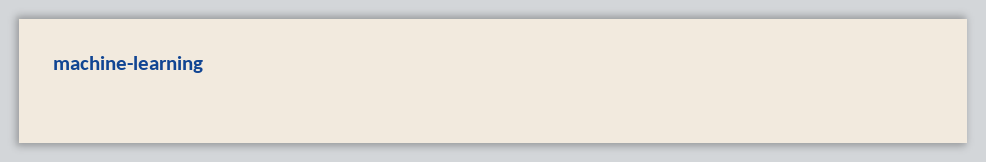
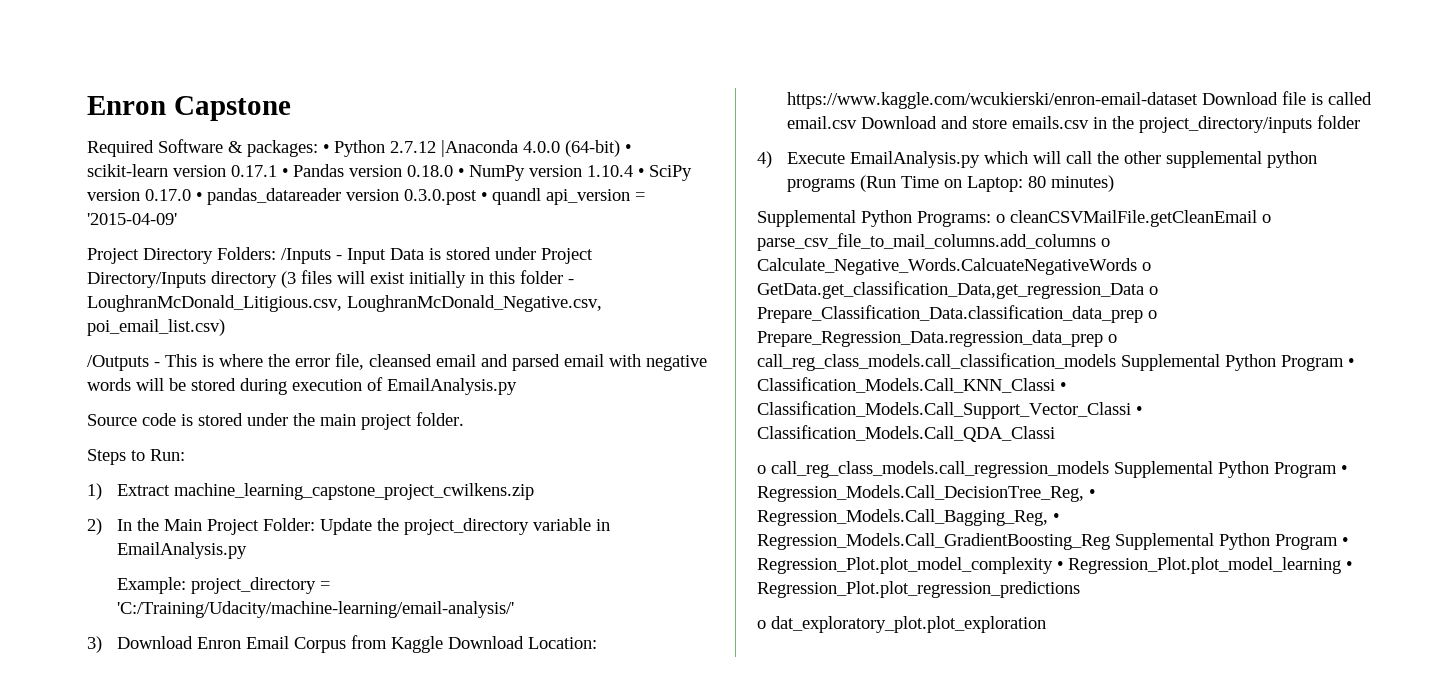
[53,56,203,73] machine-learning -> [87,96,291,121] [87,139,631,157] [87,164,692,181] [87,188,645,205] [87,213,177,225] [87,247,593,264] [87,270,574,288] [87,295,602,312] [87,319,225,336] [87,353,707,371] [87,377,517,395] [87,412,464,430] [87,449,185,465] [87,483,534,500] [87,518,610,535] [116,542,247,559] [116,577,330,594] [116,601,514,618] [87,635,597,653] [786,91,1372,109] [786,115,1360,133] [757,151,1317,168] [786,175,1114,192] [757,210,1271,227] [757,233,1110,251] [757,258,1151,275] [757,281,1158,299] [757,305,1157,323] [757,330,1117,347] [757,353,1354,371] [757,377,1066,393] [757,401,1142,419] [757,425,1055,442] [757,461,1347,478] [757,485,1095,502] [757,509,1059,526] [757,533,1348,550] [757,557,1352,574] [757,581,1080,598] [757,616,1046,633] Enron Capstone // Required Software & packages: • Python 2.7.12 |Anaconda 4.0.0 (64-bit) • scikit-learn version 0.17.1 • Pandas version 0.18.0 • NumPy version 1.10.4 • SciPy version 0.17.0 • pandas_datareader version 0.3.0.post • quandl api_version = '2015-04-09' // Project Directory Folders: /Inputs - Input Data is stored under Project Directory/Inputs directory (3 files will exist initially in this folder - LoughranMcDonald_Litigious.csv, LoughranMcDonald_Negative.csv, poi_email_list.csv) // /Outputs - This is where the error file, cleansed email and parsed email with negative words will be stored during execution of EmailAnalysis.py // Source code is stored under the main project folder. // Steps to Run: // 1) Extract machine_learning_capstone_project_cwilkens.zip // 2) In the Main Project Folder: Update the project_directory variable in EmailAnalysis.py // Example: project_directory = 'C:/Training/Udacity/machine-learning/email-analysis/' // 3) Download Enron Email Corpus from Kaggle Download Location: https://www.kaggle.com/wcukierski/enron-email-dataset Download file is called email.csv Download and store emails.csv in the project_directory/inputs folder // 4) Execute EmailAnalysis.py which will call the other supplemental python programs (Run Time on Laptop: 80 minutes) // Supplemental Python Programs: o cleanCSVMailFile.getCleanEmail o parse_csv_file_to_mail_columns.add_columns o Calculate_Negative_Words.CalcuateNegativeWords o GetData.get_classification_Data,get_regression_Data o Prepare_Classification_Data.classification_data_prep o Prepare_Regression_Data.regression_data_prep o call_reg_class_models.call_classification_models Supplemental Python Program • Classification_Models.Call_KNN_Classi • Classification_Models.Call_Support_Vector_Classi • Classification_Models.Call_QDA_Classi // o call_reg_class_models.call_regression_models Supplemental Python Program • Regression_Models.Call_DecisionTree_Reg, • Regression_Models.Call_Bagging_Reg, • Regression_Models.Call_GradientBoosting_Reg Supplemental Python Program • Regression_Plot.plot_model_complexity • Regression_Plot.plot_model_learning • Regression_Plot.plot_regression_predictions // o dat_exploratory_plot.plot_exploration

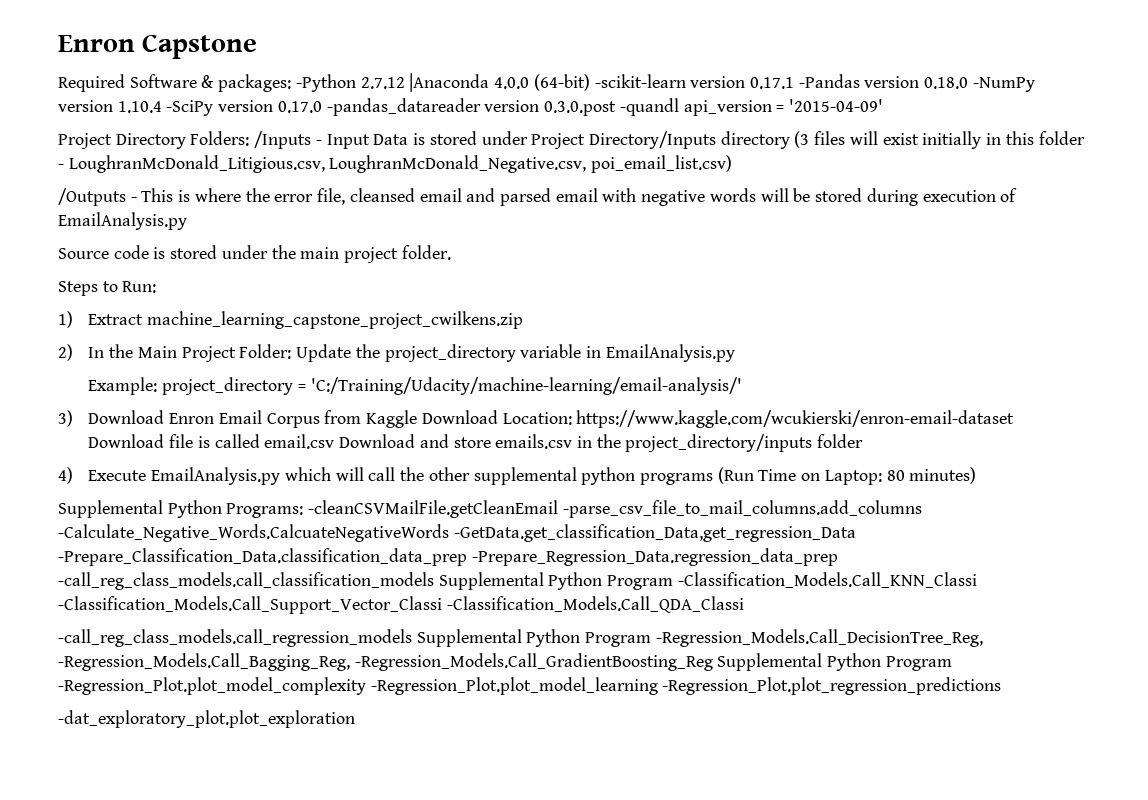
[323,140,385,157] • Python -> [295,74,356,92] -Python
[625,144,631,153] [87,164,692,181] [87,188,541,205] • scikit-learn version 0.17.1 • Pandas version 0.18.0 • NumPy version 1.10.4 • SciPy version 0.17.0 • pandas_datareader version 0.3.0.post • quandl -> [594,74,1035,92] [58,98,679,116] -scikit-learn version 0.17.1 -Pandas version 0.18.0 -NumPy version 1.10.4 -SciPy version 0.17.0 -pandas_datareader version 0.3.0.post -quandl
[996,210,1271,227] [757,233,1110,251] [757,258,1151,275] [757,281,1158,299] [757,305,1157,323] [757,330,1117,347] [757,353,1354,371] [757,377,1066,393] [757,401,1142,419] [757,425,1055,442] [757,461,1347,478] [757,485,1095,502] [757,509,1059,526] [757,533,1348,550] [757,557,1352,574] [757,581,1080,598] [757,616,1046,633] o cleanCSVMailFile.getCleanEmail o parse_csv_file_to_mail_columns.add_columns o Calculate_Negative_Words.CalcuateNegativeWords o GetData.get_classification_Data,get_regression_Data o Prepare_Classification_Data.classification_data_prep o Prepare_Regression_Data.regression_data_prep o call_reg_class_models.call_classification_models Supplemental Python Program • Classification_Models.Call_KNN_Classi • Classification_Models.Call_Support_Vector_Classi • Classification_Models.Call_QDA_Classi // o call_reg_class_models.call_regression_models Supplemental Python Program • Regression_Models.Call_DecisionTree_Reg, • Regression_Models.Call_Bagging_Reg, • Regression_Models.Call_GradientBoosting_Reg Supplemental Python Program • Regression_Plot.plot_model_complexity • Regression_Plot.plot_model_learning • Regression_Plot.plot_regression_predictions // o dat_exploratory_plot.plot_exploration -> [308,500,922,518] [58,524,856,542] [58,548,838,566] [58,572,977,590] [58,596,744,614] [58,629,983,647] [58,653,952,671] [58,677,1002,695] [58,710,355,728] -cleanCSVMailFile.getCleanEmail -parse_csv_file_to_mail_columns.add_columns -Calculate_Negative_Words.CalcuateNegativeWords -GetData.get_classification_Data,get_regression_Data -Prepare_Classification_Data.classification_data_prep -Prepare_Regression_Data.regression_data_prep -call_reg_class_models.call_classification_models Supplemental Python Program -Classification_Models.Call_KNN_Classi -Classification_Models.Call_Support_Vector_Classi -Classification_Models.Call_QDA_Classi // -call_reg_class_models.call_regression_models Supplemental Python Program -Regression_Models.Call_DecisionTree_Reg, -Regression_Models.Call_Bagging_Reg, -Regression_Models.Call_GradientBoosting_Reg Supplemental Python Program -Regression_Plot.plot_model_complexity -Regression_Plot.plot_model_learning -Regression_Plot.plot_regression_predictions // -dat_exploratory_plot.plot_exploration

